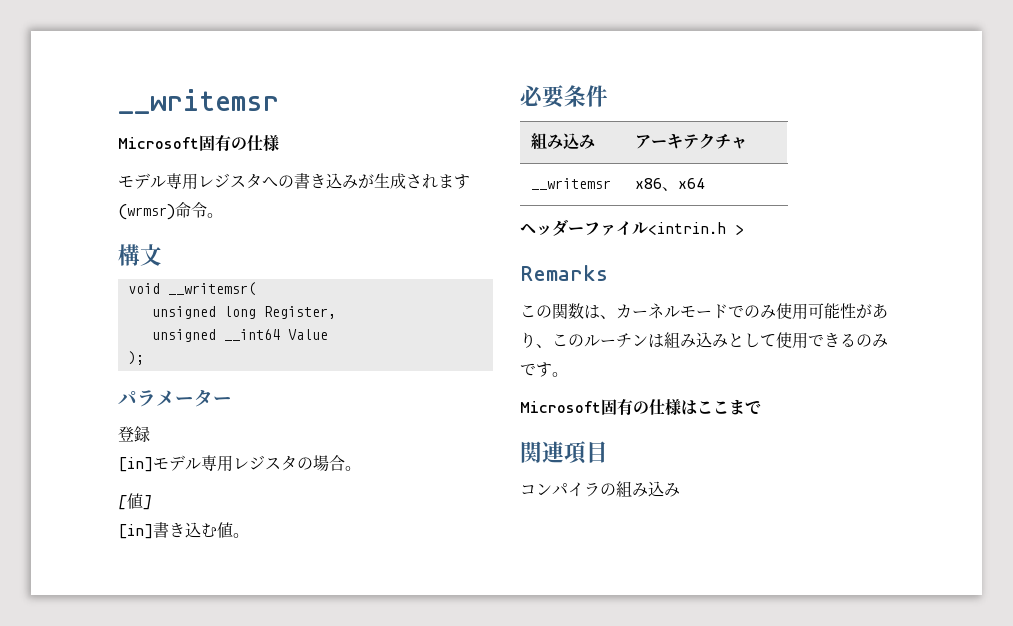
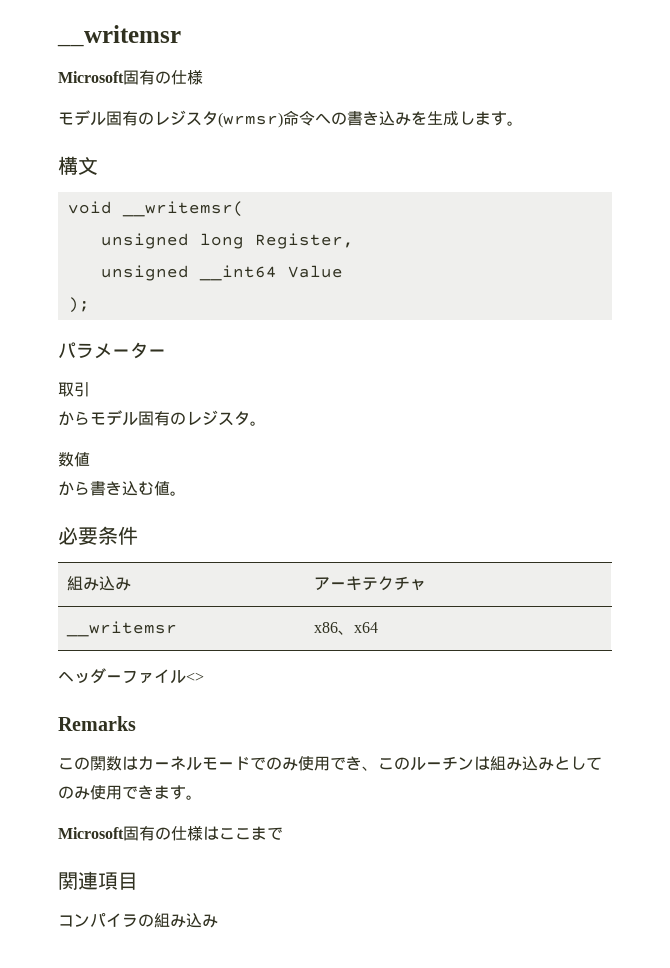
[166,173,262,190] 専用レジスタ -> [106,110,315,128] 固有のレジスタ(wrmsr)命令
[358,173,470,189] [118,202,207,220] が生成されます(wrmsr)命令 -> [411,111,507,126] を生成します
[118,426,150,442] [118,455,361,472] [118,493,152,510] [118,524,153,539] 登録 // [in]モデル専用レジスタの場合。 // [値] // [in] -> [58,382,90,397] [58,410,266,426] [58,452,90,467] [58,481,90,496] 取引 // からモデル固有のレジスタ。 // 数値 // から
[648,222,744,235] <intrin.h > -> [186,672,204,682] <>
[600,315,616,319] 、 -> (138, 763) none
[808,303,888,319] [520,332,536,348] 可能性があり -> [330,756,362,770] でき
[776,332,888,349] [520,363,536,376] 使用できるのみで -> [58,785,170,800] のみ使用できま

